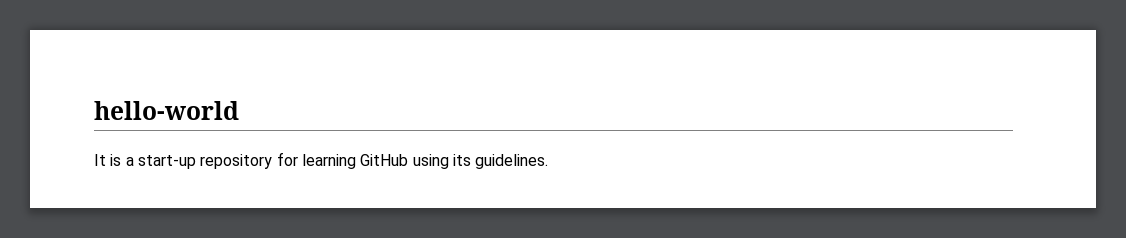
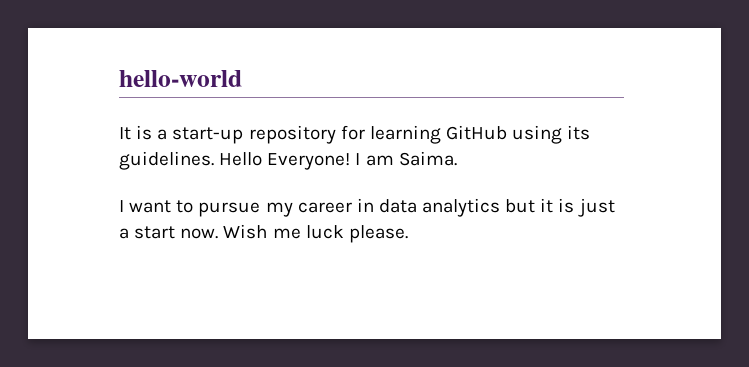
(549, 161) none -> [219,151,457,170] [119,198,615,217] [119,224,408,243] Hello Everyone! I am Saima. // I want to pursue my career in data analytics but it is just a start now. Wish me luck please.

